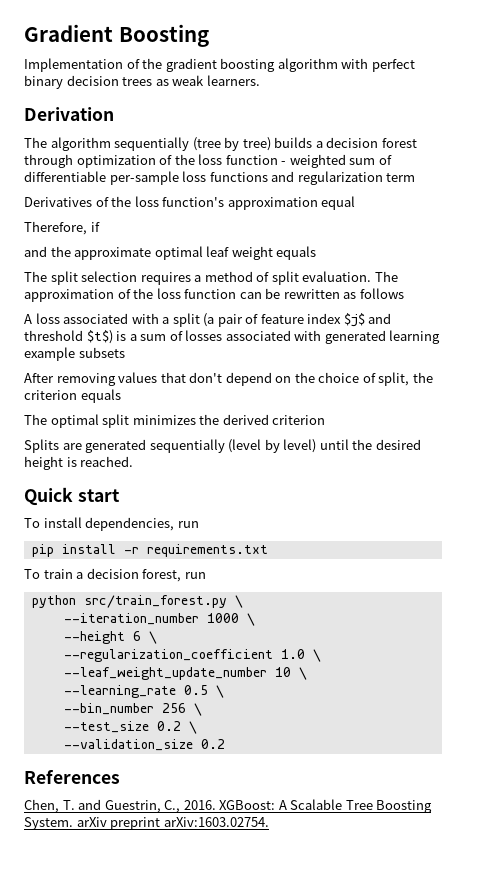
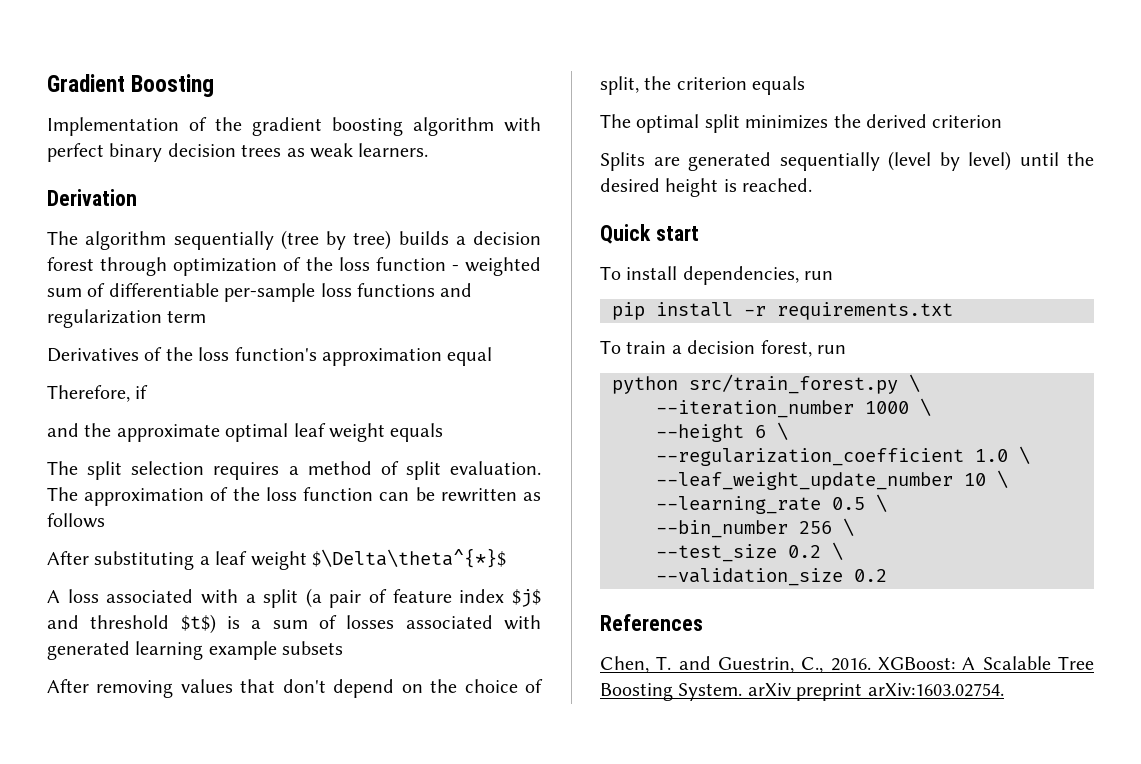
(404, 293) none -> [47,548,506,570] // After substituting a leaf weight $\Delta\theta^{*}$

